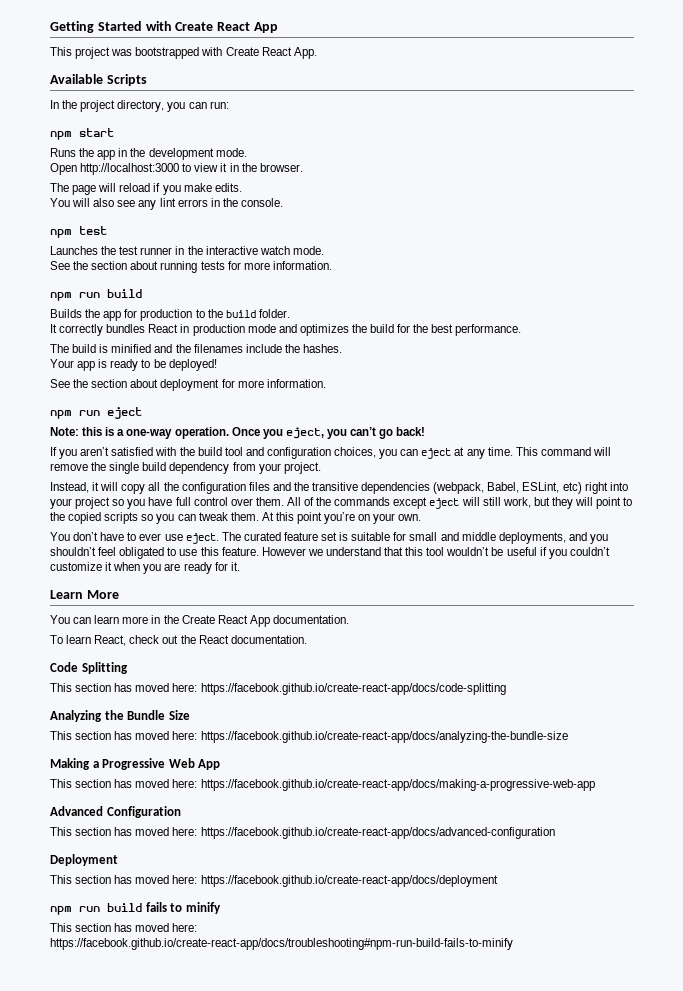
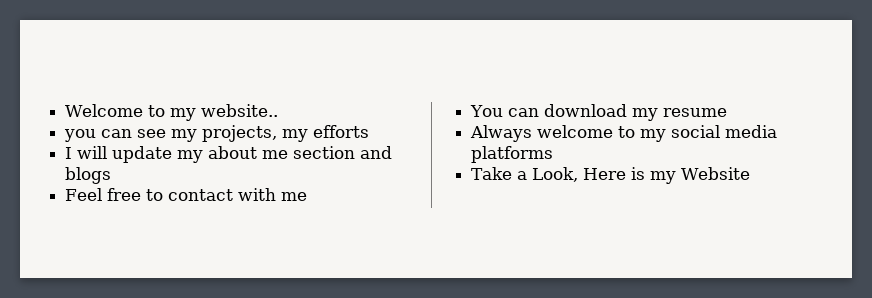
[50,21,278,33] [50,47,317,59] [50,74,147,86] [50,100,229,112] [50,128,114,140] [50,148,247,160] [50,163,303,175] [50,183,242,195] [50,198,283,210] [50,226,107,238] [50,246,324,255] [50,261,332,273] [50,289,142,301] [50,309,290,321] [50,324,522,336] [50,344,342,353] [50,359,217,371] [50,379,326,391] [50,407,142,419] [50,427,426,439] [50,447,611,459] [50,462,321,474] [50,482,628,494] [50,497,633,509] [50,512,422,524] [50,532,608,544] [50,547,610,559] [50,562,240,574] [50,590,119,599] [50,615,349,627] [50,635,307,646] [50,662,128,674] [50,683,506,695] [50,710,190,722] [50,731,568,743] [50,758,221,770] [50,779,595,791] [50,806,181,818] [50,827,555,839] [50,854,118,866] [50,875,498,887] [50,902,221,915] [50,923,198,932] [50,938,513,950] Getting Started with Create React App // This project was bootstrapped with Create React App. // Available Scripts // In the project directory, you can run: // npm start // Runs the app in the development mode. // Open http://localhost:3000 to view it in the browser. // The page will reload if you make edits. // You will also see any lint errors in the console. // npm test // Launches the test runner in the interactive watch mode. // See the section about running tests for more information. // npm run build // Builds the app for production to the build folder. // It correctly bundles React in production mode and optimizes the build for the best performance. // The build is minified and the filenames include the hashes. // Your app is ready to be deployed! // See the section about deployment for more information. // npm run eject // Note: this is a one-way operation. Once you eject, you can’t go back! // If you aren’t satisfied with the build tool and configuration choices, you can eject at any time. This command will remove the single build dependency from your project. // Instead, it will copy all the configuration files and the transitive dependencies (webpack, Babel, ESLint, etc) right into your project so you have full control over them. All of the commands except eject will still work, but they will point to the copied scripts so you can tweak them. At this point you’re on your own. // You don’t have to ever use eject. The curated feature set is suitable for small and middle deployments, and you shouldn’t feel obligated to use this feature. However we understand that this tool wouldn’t be useful if you couldn’t customize it when you are ready for it. // Learn More // You can learn more in the Create React App documentation. // To learn React, check out the React documentation. // Code Splitting // This section has moved here: https://facebook.github.io/create-react-app/docs/code-splitting // Analyzing the Bundle Size // This section has moved here: https://facebook.github.io/create-react-app/docs/analyzing-the-bundle-size // Making a Progressive Web App // This section has moved here: https://facebook.github.io/create-react-app/docs/making-a-progressive-web-app // Advanced Configuration // This section has moved here: https://facebook.github.io/create-react-app/docs/advanced-configuration // Deployment // This section has moved here: https://facebook.github.io/create-react-app/docs/deployment // npm run build fails to minify // This section has moved here: https://facebook.github.io/create-react-app/docs/troubleshooting#npm-run-build-fails-to-minify -> [65,104,279,121] [64,125,370,142] [65,146,393,163] [65,167,112,184] [65,188,308,201] [470,104,728,121] [470,125,778,142] [471,146,554,163] [471,167,751,184] Welcome to my website.. // you can see my projects, my efforts // I will update my about me section and blogs // Feel free to contact with me // You can download my resume // Always welcome to my social media platforms // Take a Look, Here is my Website

